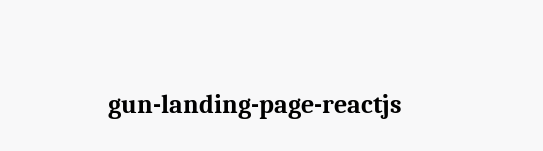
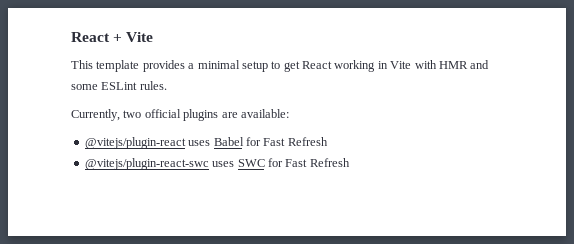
[108,94,402,119] gun-landing-page-reactjs -> [71,32,154,42] [71,60,490,72] [71,81,167,90] [71,109,289,121] [84,137,328,149] [84,158,350,170] React + Vite // This template provides a minimal setup to get React working in Vite with HMR and some ESLint rules. // Currently, two official plugins are available: // @vitejs/plugin-react uses Babel for Fast Refresh // @vitejs/plugin-react-swc uses SWC for Fast Refresh

